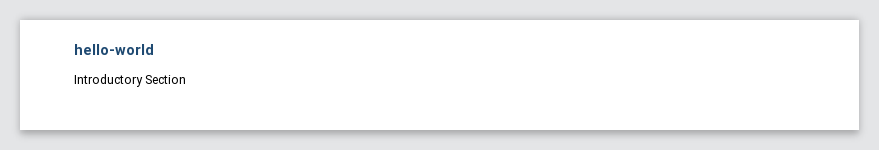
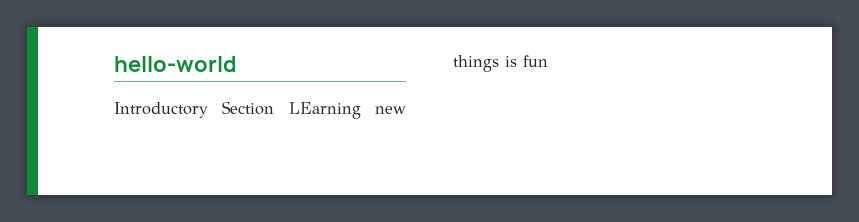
(187, 79) none -> [288,102,406,119] [453,55,548,72] LEarning new things is fun

